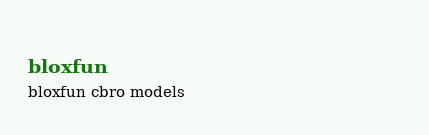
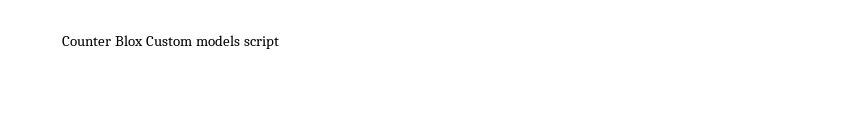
[28,59,108,73] [28,86,185,97] bloxfun // bloxfun cbro models -> [62,35,279,49] Counter Blox Custom models script

